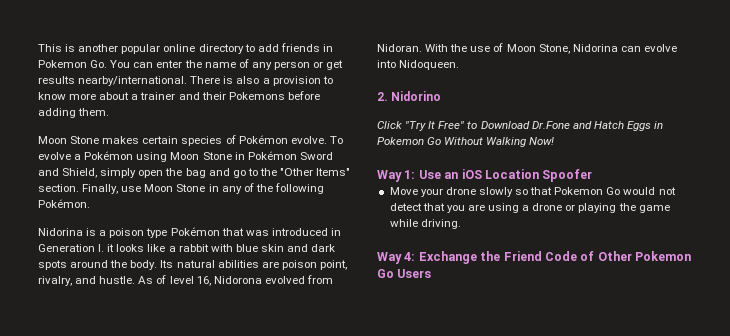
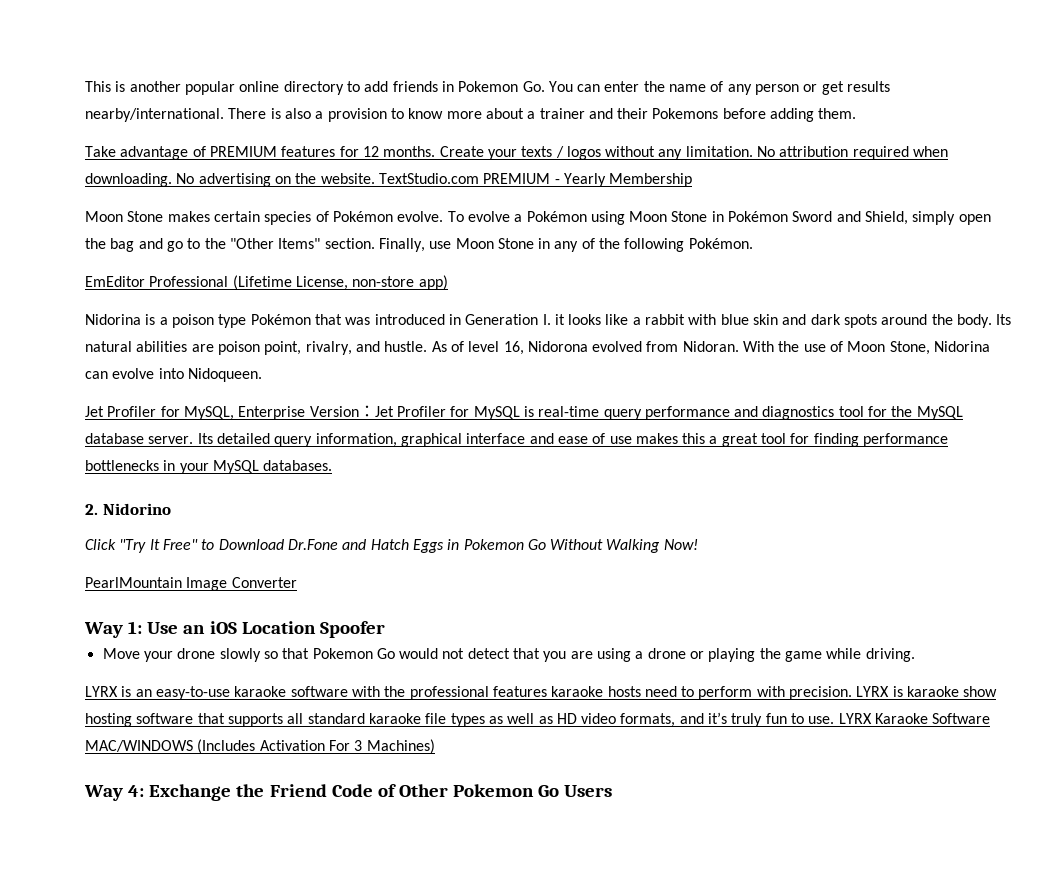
(110, 112) none -> [85,146,949,160] [85,173,693,187] // Take advantage of PREMIUM features for 12 months. Create your texts / logos without any limitation. No attribution required when downloading. No advertising on the website. TextStudio.com PREMIUM - Yearly Membership
(90, 203) none -> [85,275,448,290] // EmEditor Professional (Lifetime License, non-store app)
(460, 65) none -> [85,405,963,420] [85,433,949,447] [85,460,333,474] // Jet Profiler for MySQL, Enterprise Version：Jet Profiler for MySQL is real-time query performance and diagnostics tool for the MySQL database server. Its detailed query information, graphical interface and ease of use makes this a great tool for finding performance bottlenecks in your MySQL databases.
(555, 141) none -> [85,577,297,591] // PearlMountain Image Converter
(461, 224) none -> [85,686,998,700] [85,712,991,727] [85,739,435,754] // LYRX is an easy-to-use karaoke software with the professional features karaoke hosts need to perform with precision. LYRX is karaoke show hosting software that supports all standard karaoke file types as well as HD video formats, and it’s truly fun to use. LYRX Karaoke Software MAC/WINDOWS (Includes Activation For 3 Machines)

